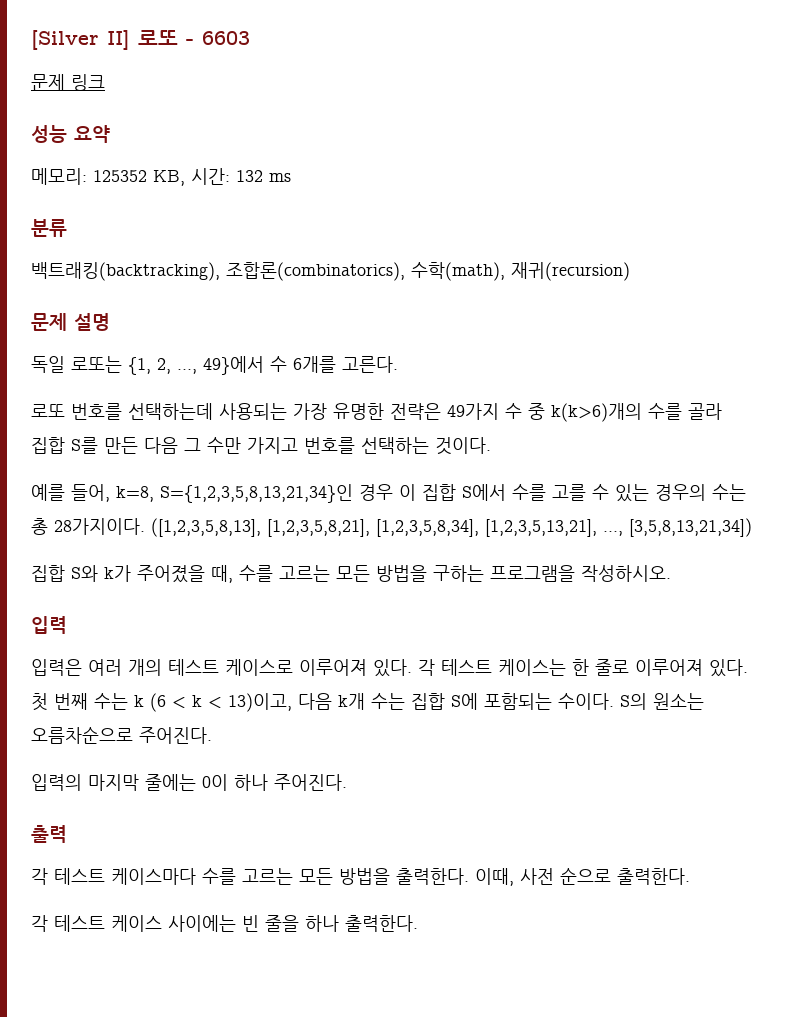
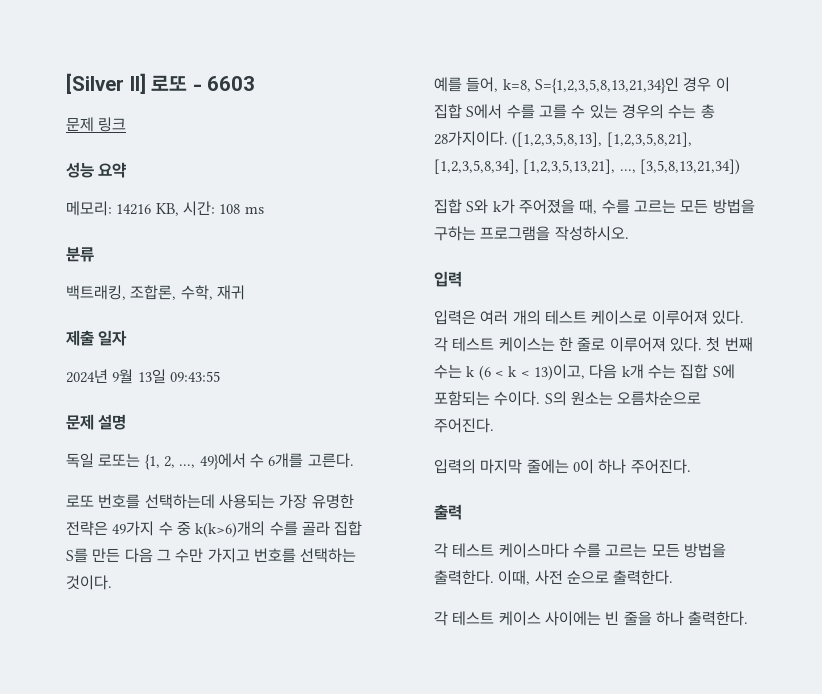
[93,170,147,182] 125352 -> [116,204,152,215] 14216
[236,170,263,182] 132 -> [219,204,241,214] 108
[31,262,630,281] 백트래킹(backtracking), 조합론(combinatorics), 수학(math), 재귀(recursion) -> [66,285,245,300] [66,330,128,346] [66,369,220,384] 백트래킹, 조합론, 수학, 재귀 // 제출 일자 // 2024년 9월 13일 09:43:55

